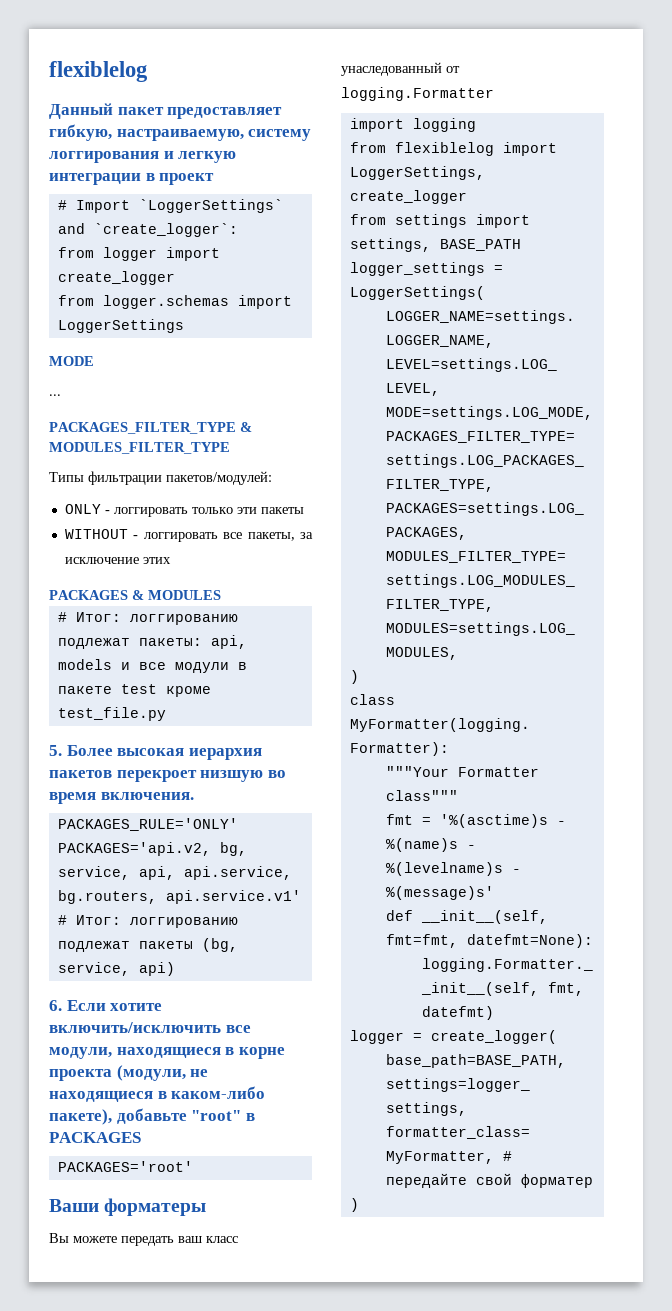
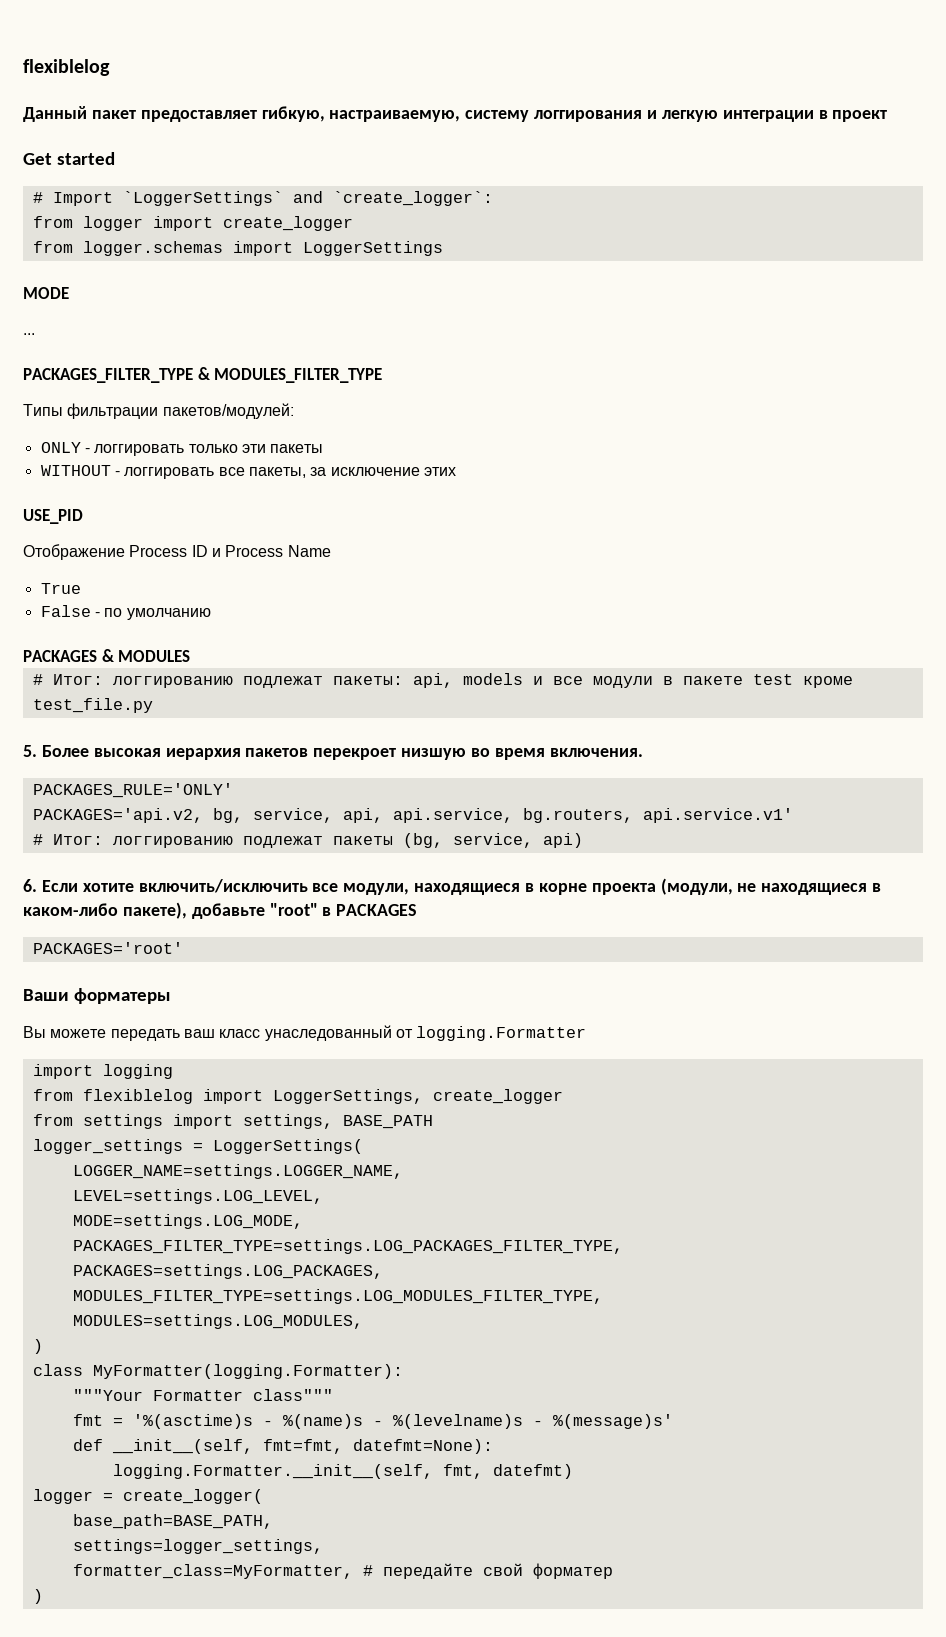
(215, 179) none -> [23,152,115,165] // Get started
(171, 560) none -> [23,509,83,524] [23,544,331,560] [40,583,81,594] [40,605,211,620] // USE_PID // Отображение Process ID и Process Name // True // False - по умолчанию

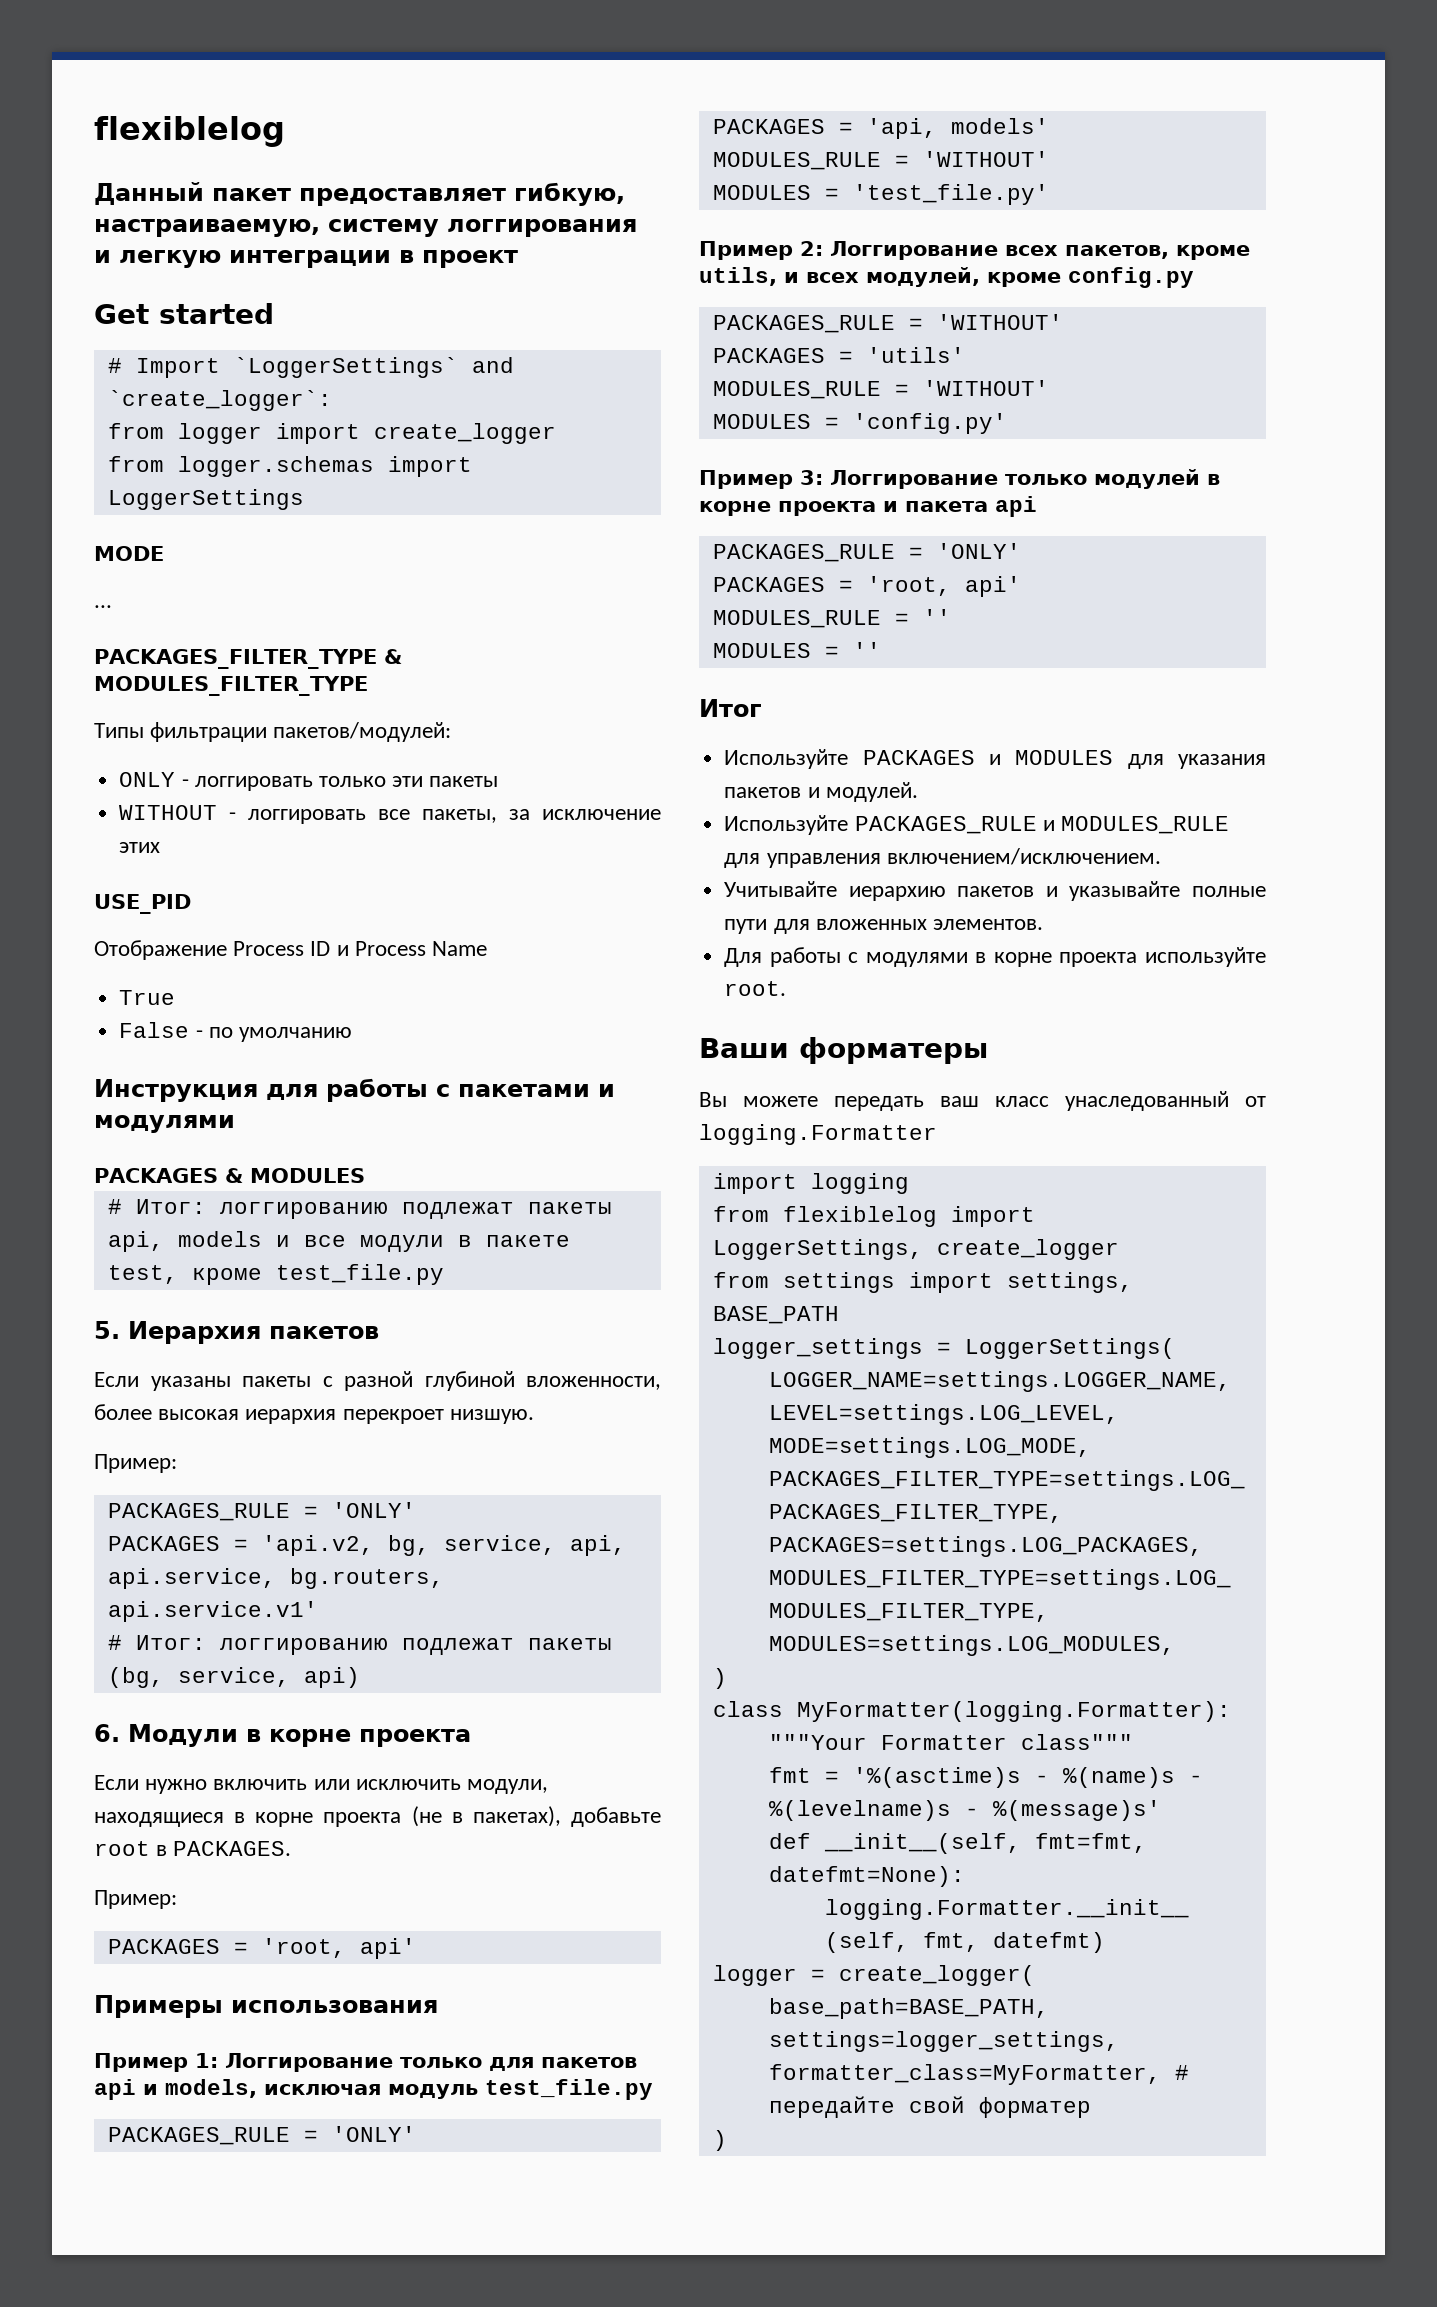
(211, 614) none -> [94,1078,615,1102] [94,1115,235,1133] // Инструкция для работы с пакетами и модулями
[332,676,403,685] пакеты: -> [527,1202,612,1214] пакеты
[752,674,793,685] test -> [107,1265,178,1284] test,
[41,745,643,760] [32,783,233,798] [32,808,203,823] Более высокая иерархия пакетов перекроет низшую во время включения. // PACKAGES_RULE='ONLY' // PACKAGES='api.v2, -> [128,1321,379,1344] [94,1371,661,1391] [94,1404,534,1424] [94,1454,177,1473] [107,1502,416,1521] [107,1535,374,1556] Иерархия пакетов // Если указаны пакеты с разной глубиной вложенности, более высокая иерархия перекроет низшую. // Пример: // PACKAGES_RULE = 'ONLY' // PACKAGES = 'api.v2,
[41,879,339,893] Если хотите включить/исключить все -> [128,1724,471,1747] [94,1775,461,1794] Модули в корне проекта // Если нужно включить или исключить
[660,878,882,895] [23,902,418,919] [32,942,183,954] (модули, не находящиеся в каком-либо пакете), добавьте "root" в PACKAGES // PACKAGES='root' -> [411,1806,661,1827] [94,1841,292,1856] [94,1890,177,1909] [107,1938,416,1959] [94,1995,438,2018] [94,2053,637,2072] [94,2079,653,2100] [107,2126,416,2145] [712,118,1049,139] [712,151,1049,170] [712,184,1049,205] [699,241,1250,260] [699,267,1194,288] [712,314,1063,333] [712,347,965,363] [712,380,1049,399] [712,413,1007,434] [699,469,1220,489] [699,496,1037,517] [712,543,1021,562] [712,576,1021,597] [712,609,951,628] [712,642,881,658] [699,699,762,717] [724,749,1266,769] [724,782,918,802] [724,815,1229,835] [724,848,1161,868] [724,881,1266,901] [724,919,1043,934] [724,947,1266,967] [724,981,787,996] (не в пакетах), добавьте root в PACKAGES. // Пример: // PACKAGES = 'root, api' // Примеры использования // Пример 1: Логгирование только для пакетов api и models, исключая модуль test_file.py // PACKAGES_RULE = 'ONLY' // PACKAGES = 'api, models' // MODULES_RULE = 'WITHOUT' // MODULES = 'test_file.py' // Пример 2: Логгирование всех пакетов, кроме utils, и всех модулей, кроме config.py // PACKAGES_RULE = 'WITHOUT' // PACKAGES = 'utils' // MODULES_RULE = 'WITHOUT' // MODULES = 'config.py' // Пример 3: Логгирование только модулей в корне проекта и пакета api // PACKAGES_RULE = 'ONLY' // PACKAGES = 'root, api' // MODULES_RULE = '' // MODULES = '' // Итог // Используйте PACKAGES и MODULES для указания пакетов и модулей. // Используйте PACKAGES_RULE и MODULES_RULE для управления включением/исключением. // Учитывайте иерархию пакетов и указывайте полные пути для вложенных элементов. // Для работы с модулями в корне проекта используйте root.

